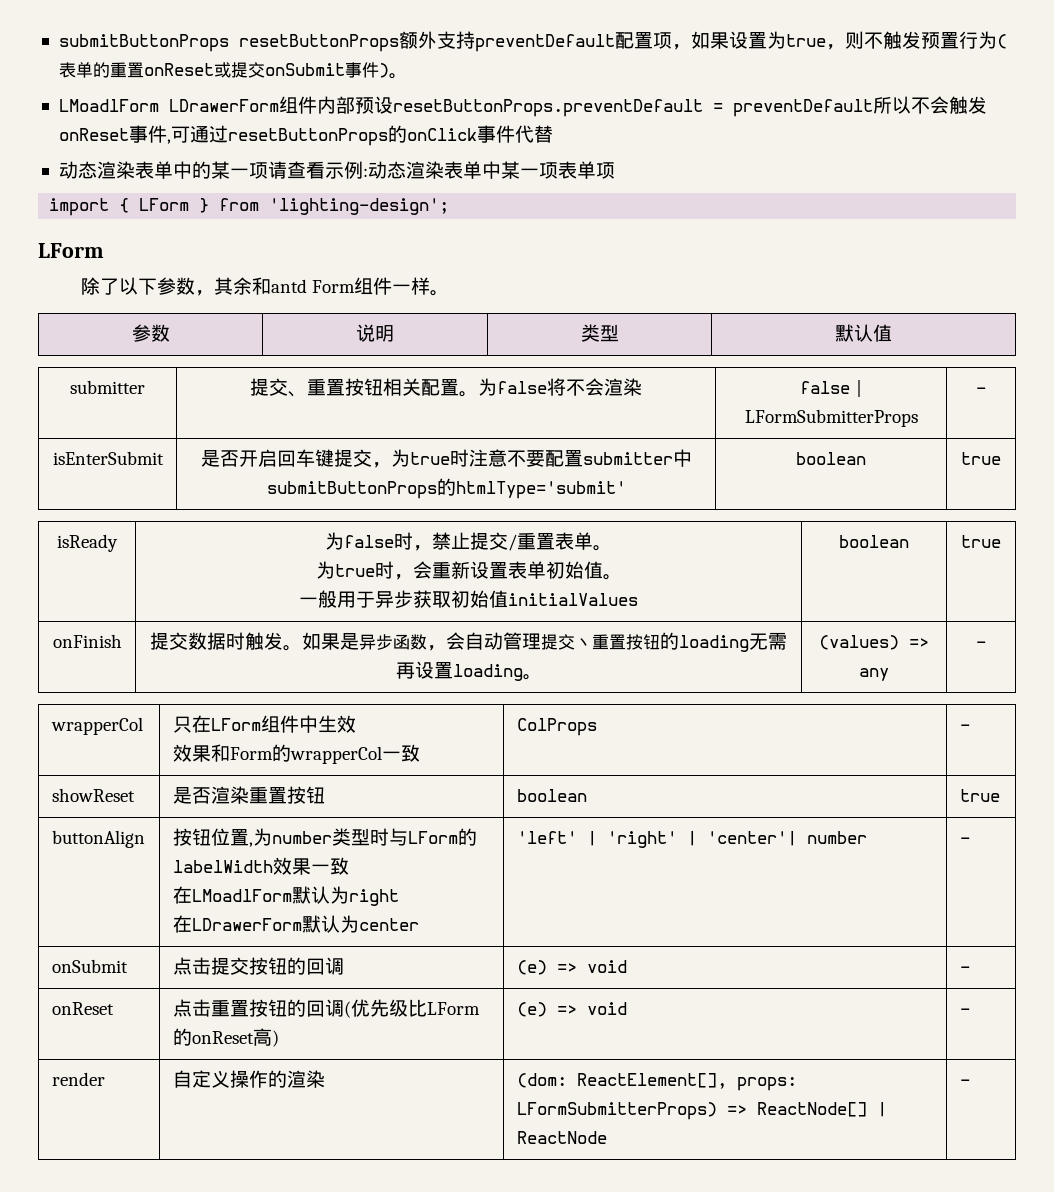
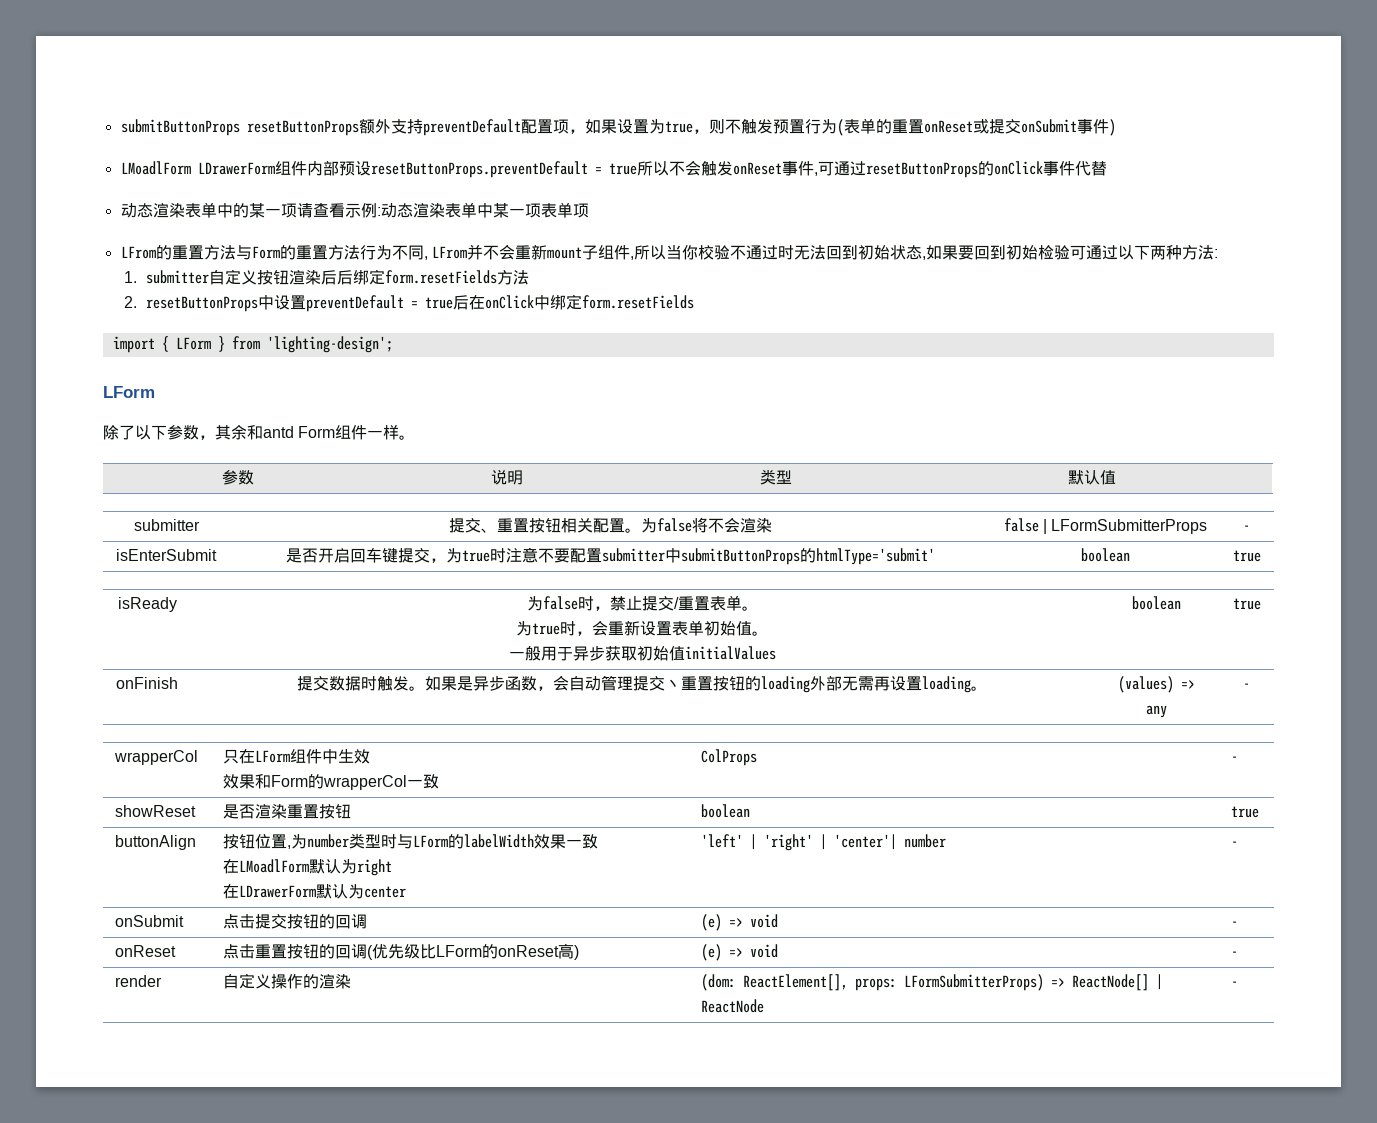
[388,73,408,79] 。 -> (1116, 127) none
[732,99,873,117] preventDefault -> [608,163,637,175] true
(615, 170) none -> [120,244,1218,260] [124,269,529,285] [124,294,694,312] // LFrom的重置方法与Form的重置方法行为不同, LFrom并不会重新mount子组件,所以当你校验不通过时无法回到初始状态,如果要回到初始检验可通过以下两种方法: // 1. submitter自定义按钮渲染后后绑定form.resetFields方法 // 2. resetButtonProps中设置preventDefault = true后在onClick中绑定form.resetFields
(749, 643) none -> [810,676,842,691] 外部

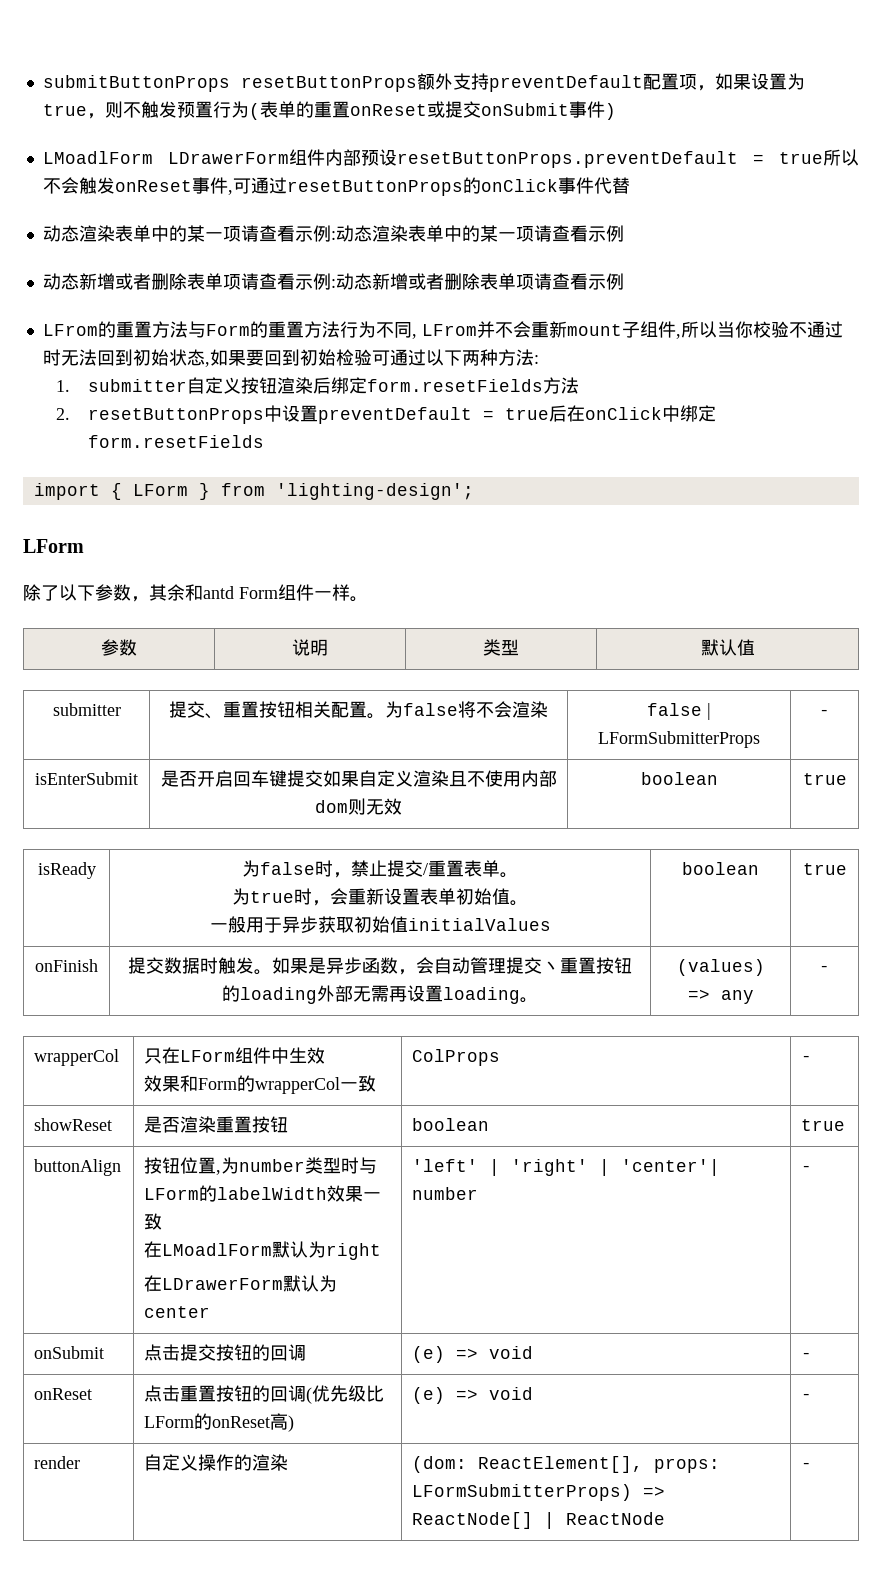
[492,202,589,218] 某一项表单项 -> [461,225,624,242] [42,273,624,290] 的某一项请查看示例 // 动态新增或者删除表单项请查看示例:动态新增或者删除表单项请查看示例
[336,270,353,285] 后 -> (332, 385) none
[429,547,935,565] ，为true时注意不要配置submitter中submitButtonProps的htmlType='submit' -> [322,770,557,787] [315,798,402,815] 如果自定义渲染且不使用内部dom则无效

